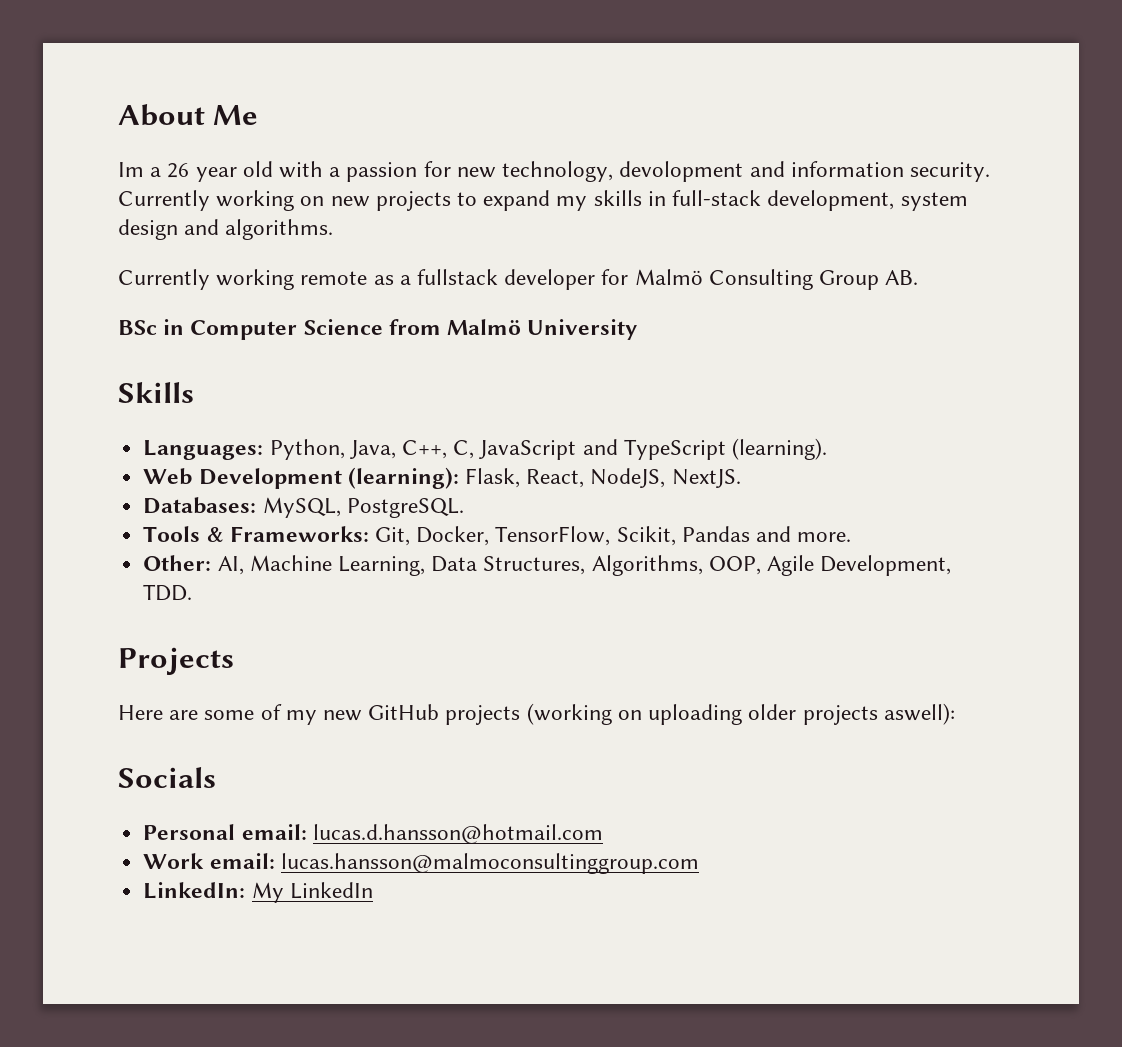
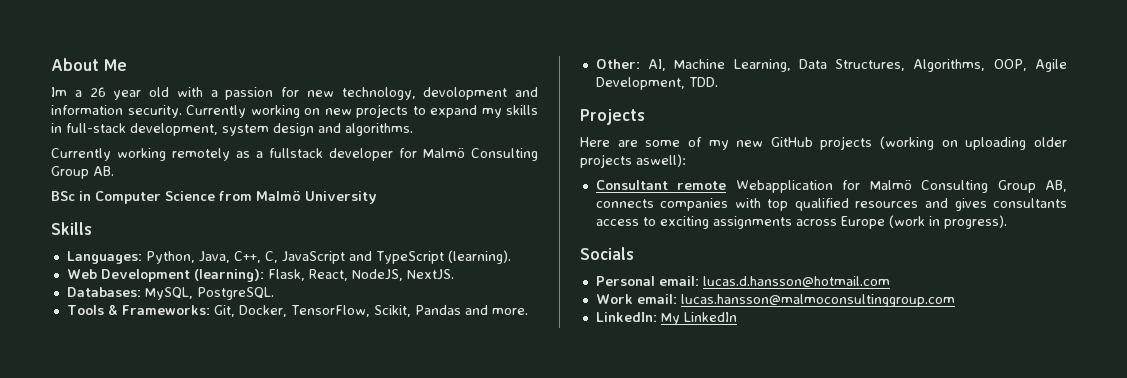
[300,271,368,285] remote -> [172,148,230,161] remotely
(955, 714) none -> [595,179,1067,193] [595,198,1067,211] [595,215,1007,229] // Consultant remote Webapplication for Malmö Consulting Group AB, connects companies with top qualified resources and gives consultants access to exciting assignments across Europe (work in progress).

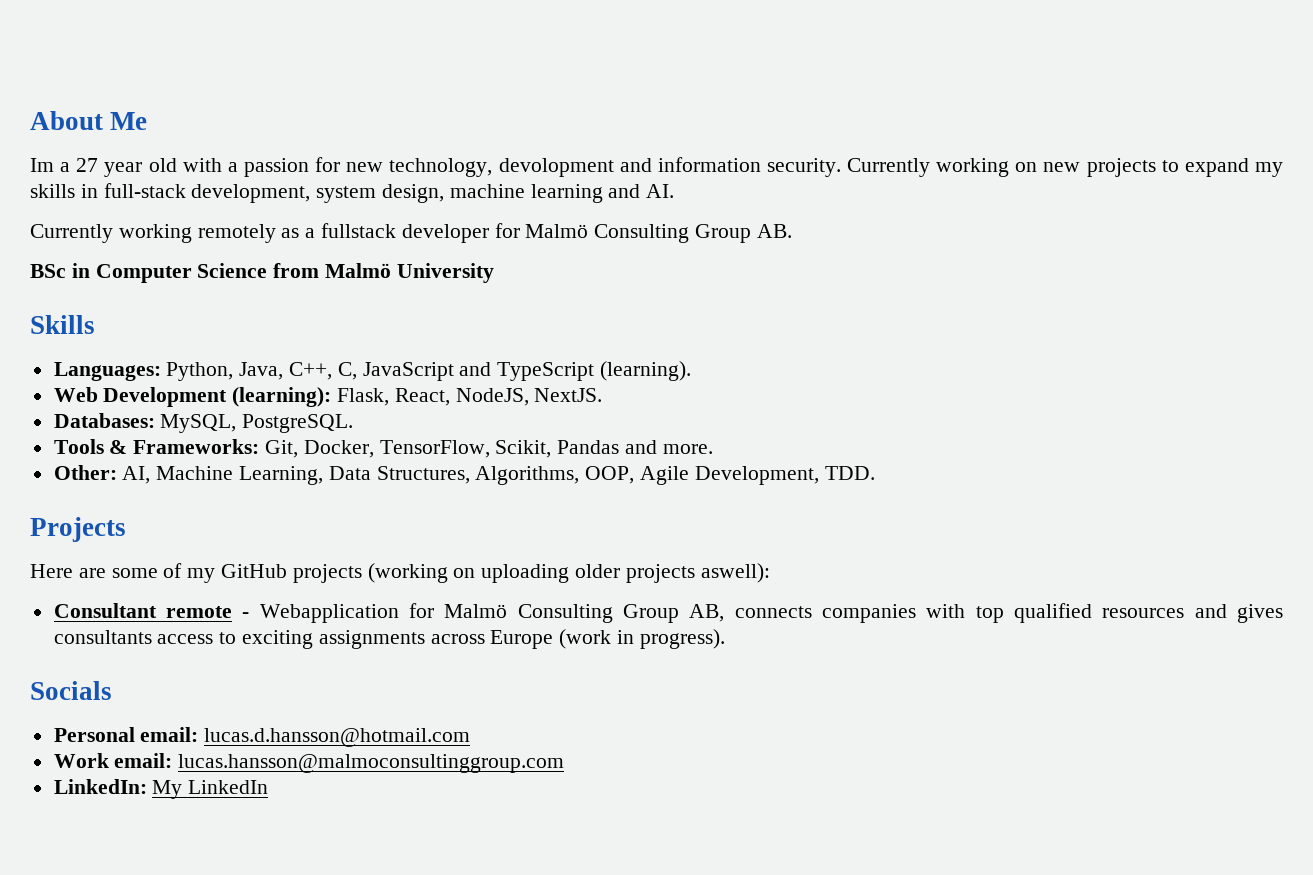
[89,87,106,97] 26 -> [76,158,99,172] 27
[273,123,413,136] design and algorithms. -> [382,184,675,203] design, machine learning and AI.
[736,140,764,147] new -> (216, 575) none
(727, 185) none -> [242,612,250,618] -

